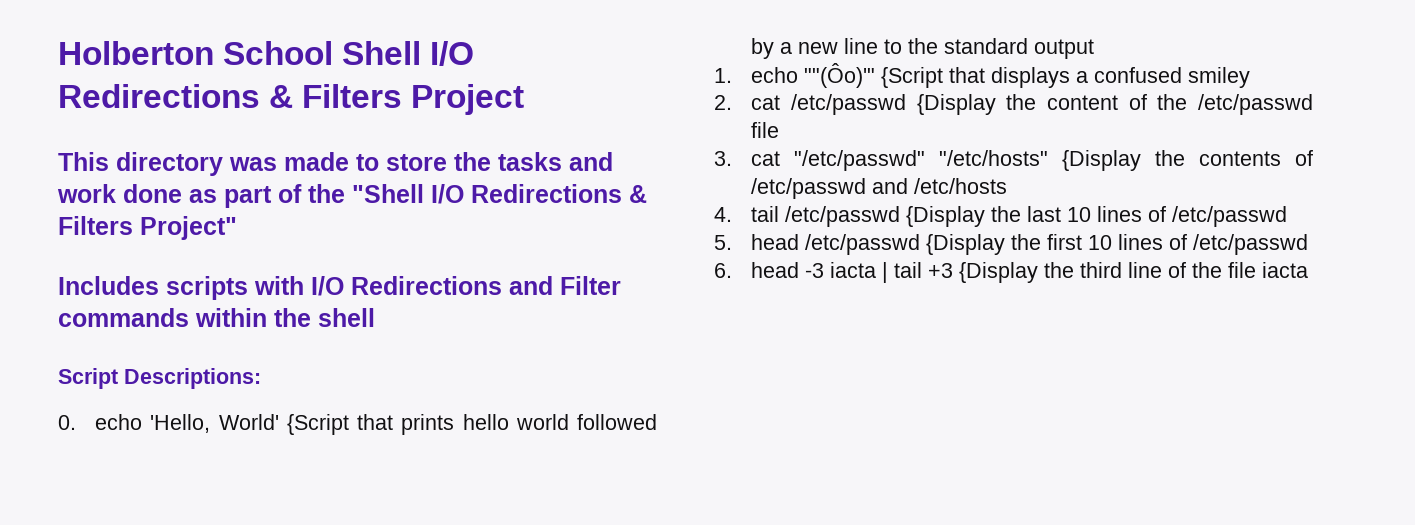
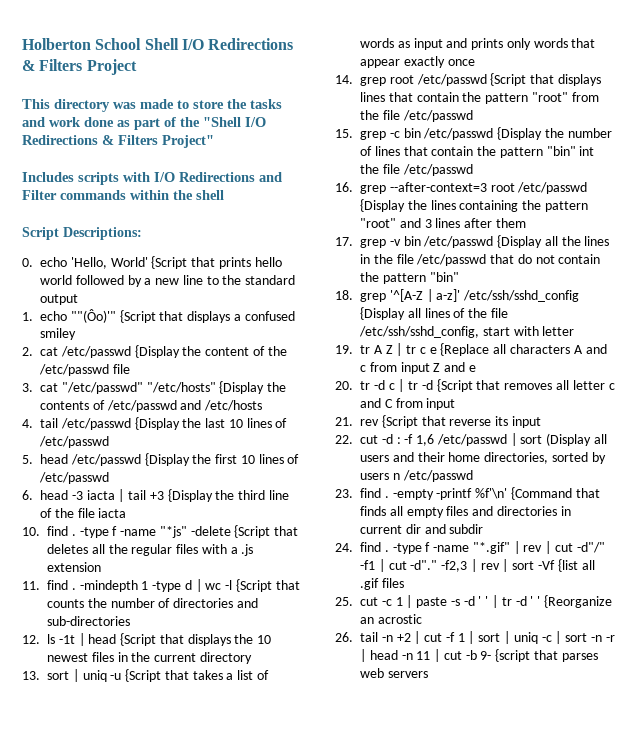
(1309, 270) none -> [22,525,299,538] [47,544,254,556] [47,562,101,572] [22,579,300,592] [47,598,258,608] [47,616,130,626] [22,633,272,646] [47,652,252,664] [22,669,270,682] [360,38,596,50] [360,56,475,68] [335,73,601,86] [360,92,599,104] [360,110,473,122] [335,127,612,140] [360,146,595,158] [360,164,473,176] [335,182,588,194] [360,199,588,212] [360,218,526,228] [335,235,610,248] [360,254,601,266] [360,272,459,284] [335,289,580,302] [360,307,508,320] [359,326,575,338] [335,343,607,356] [360,362,476,374] [335,379,615,392] [360,398,456,410] [335,415,541,428] [335,433,608,446] [360,452,606,464] [360,470,473,482] [335,487,600,500] [360,506,571,518] [360,524,484,534] [335,541,605,554] [360,559,595,572] [360,578,404,590] [335,595,612,608] [360,614,422,624] [335,631,615,644] [360,649,598,662] [360,668,428,678] // 10. find . -type f -name "*js" -delete {Script that deletes all the regular files with a .js extension // 11. find . -mindepth 1 -type d | wc -l {Script that counts the number of directories and sub-directories // 12. ls -1t | head {Script that displays the 10 newest files in the current directory // 13. sort | uniq -u {Script that takes a list of words as input and prints only words that appear exactly once // 14. grep root /etc/passwd {Script that displays lines that contain the pattern "root" from the file /etc/passwd // 15. grep -c bin /etc/passwd {Display the number of lines that contain the pattern "bin" int the file /etc/passwd // 16. grep --after-context=3 root /etc/passwd {Display the lines containing the pattern "root" and 3 lines after them // 17. grep -v bin /etc/passwd {Display all the lines in the file /etc/passwd that do not contain the pattern "bin" // 18. grep '^[A-Z | a-z]' /etc/ssh/sshd_config {Display all lines of the file /etc/ssh/sshd_config, start with letter // 19. tr A Z | tr c e {Replace all characters A and c from input Z and e // 20. tr -d c | tr -d {Script that removes all letter c and C from input // 21. rev {Script that reverse its input // 22. cut -d : -f 1,6 /etc/passwd | sort (Display all users and their home directories, sorted by users n /etc/passwd // 23. find . -empty -printf %f'\n' {Command that finds all empty files and directories in current dir and subdir // 24. find . -type f -name "*.gif" | rev | cut -d"/" -f1 | cut -d"." -f2,3 | rev | sort -Vf {list all .gif files // 25. cut -c 1 | paste -s -d ' ' | tr -d ' ' {Reorganize an acrostic // 26. tail -n +2 | cut -f 1 | sort | uniq -c | sort -n -r | head -n 11 | cut -b 9- {script that parses web servers

